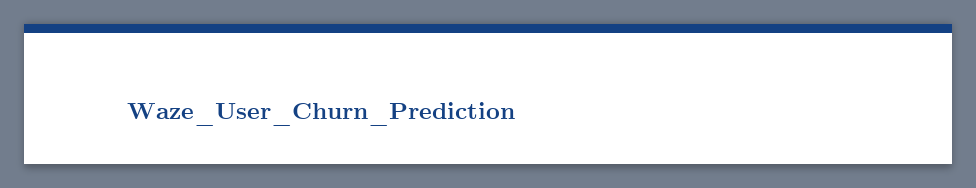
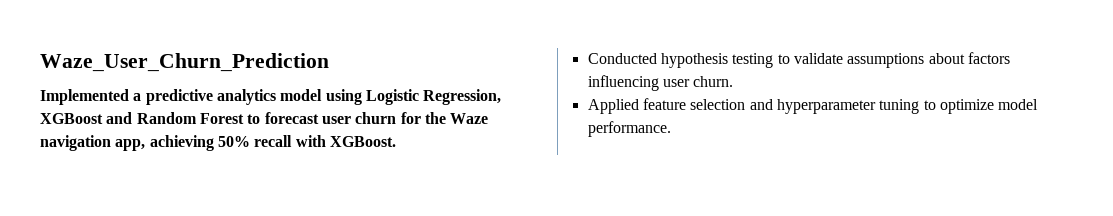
(515, 114) none -> [40,89,502,105] [40,112,489,124] [40,135,396,151] [587,52,1010,68] [587,75,734,91] [587,98,1039,114] [587,121,671,137] // Implemented a predictive analytics model using Logistic Regression, XGBoost and Random Forest to forecast user churn for the Waze navigation app, achieving 50% recall with XGBoost. // Conducted hypothesis testing to validate assumptions about factors influencing user churn. // Applied feature selection and hyperparameter tuning to optimize model performance.

